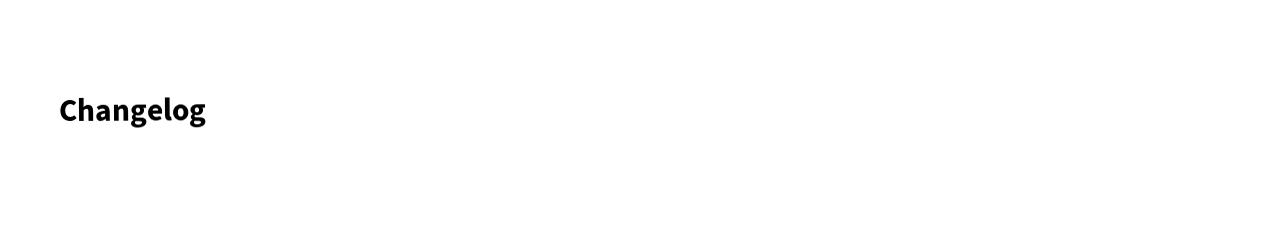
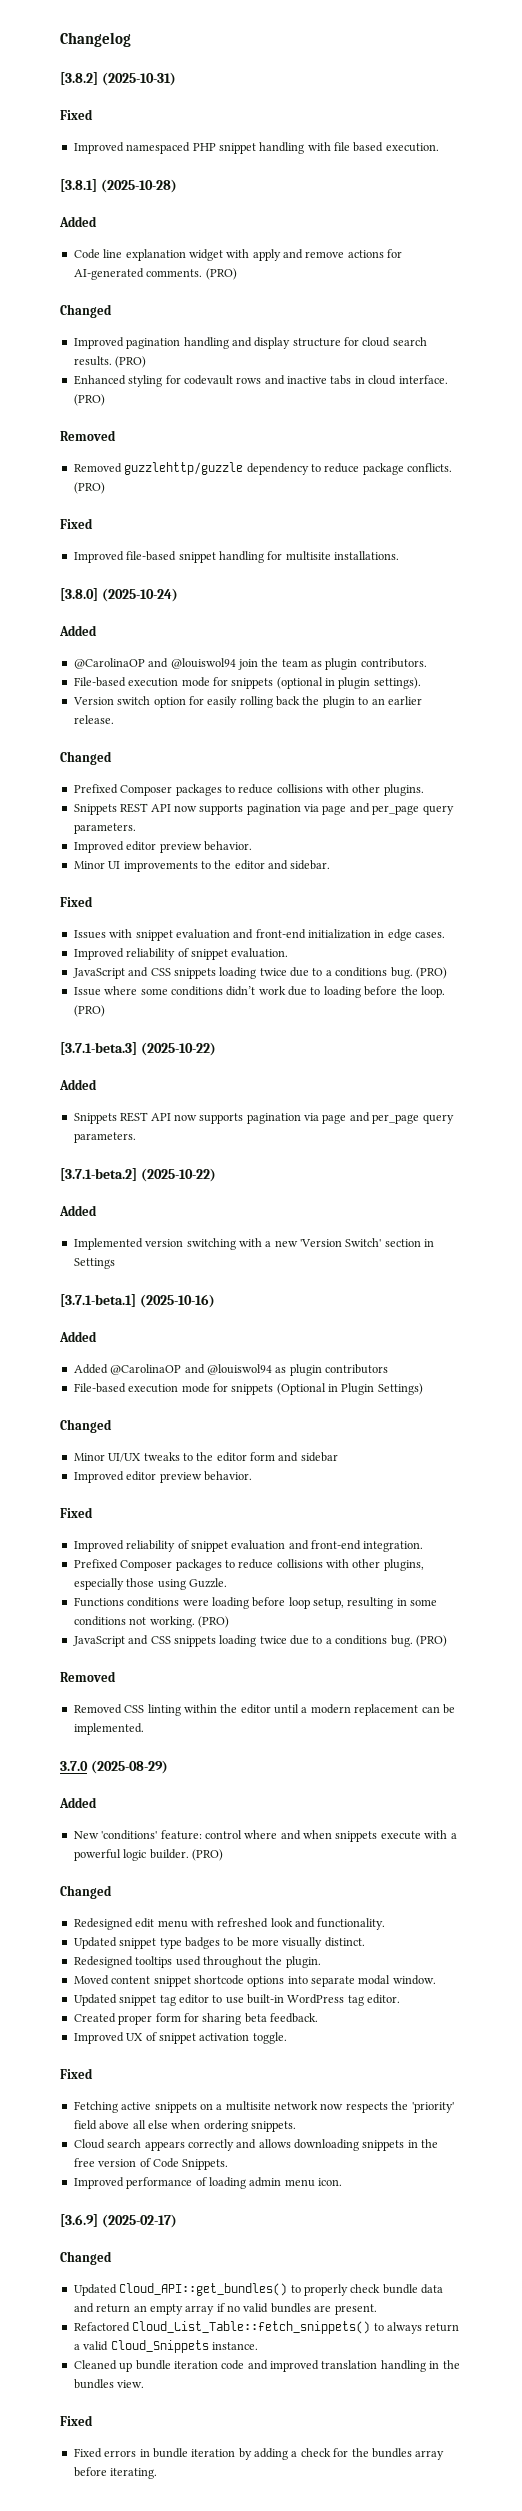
(207, 113) none -> [60,72,176,86] [60,109,93,120] [73,142,439,154] [60,179,177,193] [59,216,97,227] [73,249,403,261] [73,268,237,280] [60,304,112,318] [73,337,427,349] [73,356,147,368] [73,375,448,387] [73,394,105,406] [60,430,116,441] [73,462,452,475] [73,482,105,494] [60,518,93,529] [73,551,399,563] [60,588,178,602] [59,625,97,636] [73,658,427,670] [73,677,421,689] [72,696,422,708] [73,715,114,724] [60,751,112,765] [73,784,424,796] [73,803,454,815] [73,823,136,834] [73,841,252,853] [73,860,331,872] [60,896,93,907] [73,929,446,941] [73,948,289,960] [72,967,447,979] [73,986,445,998] [73,1005,105,1017] [60,1042,216,1056] [59,1079,97,1090] [73,1112,454,1124] [73,1132,136,1143] [60,1168,216,1182] [59,1205,97,1216] [73,1238,435,1250] [73,1258,115,1269] [60,1294,215,1308] [59,1331,97,1342] [73,1364,388,1376] [73,1383,423,1395] [60,1419,112,1433] [73,1452,338,1462] [73,1471,252,1483] [60,1507,93,1518] [73,1540,424,1552] [73,1559,424,1571] [73,1578,227,1590] [73,1597,438,1609] [73,1616,229,1628] [72,1635,447,1647] [60,1671,116,1682] [73,1704,455,1716] [73,1723,144,1735] [60,1760,168,1774] [59,1797,97,1808] [73,1830,457,1842] [73,1849,223,1861] [60,1885,112,1899] [73,1918,386,1930] [73,1937,365,1949] [73,1956,321,1968] [73,1975,436,1987] [73,1994,401,2006] [73,2013,318,2025] [73,2032,287,2044] [60,2068,93,2079] [73,2101,454,2113] [73,2120,296,2132] [73,2139,439,2151] [73,2158,229,2170] [73,2177,342,2189] [60,2214,177,2228] [60,2251,112,2265] [73,2283,443,2296] [73,2303,377,2315] [73,2321,460,2334] [73,2340,258,2353] [73,2360,460,2372] [73,2379,145,2389] [60,2415,93,2426] [73,2448,445,2460] [73,2467,158,2479] // [3.8.2] (2025-10-31) // Fixed // Improved namespaced PHP snippet handling with file based execution. // [3.8.1] (2025-10-28) // Added // Code line explanation widget with apply and remove actions for AI-generated comments. (PRO) // Changed // Improved pagination handling and display structure for cloud search results. (PRO) // Enhanced styling for codevault rows and inactive tabs in cloud interface. (PRO) // Removed // Removed guzzlehttp/guzzle dependency to reduce package conflicts. (PRO) // Fixed // Improved file-based snippet handling for multisite installations. // [3.8.0] (2025-10-24) // Added // @CarolinaOP and @louiswol94 join the team as plugin contributors. // File-based execution mode for snippets (optional in plugin settings). // Version switch option for easily rolling back the plugin to an earlier release. // Changed // Prefixed Composer packages to reduce collisions with other plugins. // Snippets REST API now supports pagination via page and per_page query parameters. // Improved editor preview behavior. // Minor UI improvements to the editor and sidebar. // Fixed // Issues with snippet evaluation and front-end initialization in edge cases. // Improved reliability of snippet evaluation. // JavaScript and CSS snippets loading twice due to a conditions bug. (PRO) // Issue where some conditions didn’t work due to loading before the loop. (PRO) // [3.7.1-beta.3] (2025-10-22) // Added // Snippets REST API now supports pagination via page and per_page query parameters. // [3.7.1-beta.2] (2025-10-22) // Added // Implemented version switching with a new 'Version Switch' section in Settings // [3.7.1-beta.1] (2025-10-16) // Added // Added @CarolinaOP and @louiswol94 as plugin contributors // File-based execution mode for snippets (Optional in Plugin Settings) // Changed // Minor UI/UX tweaks to the editor form and sidebar // Improved editor preview behavior. // Fixed // Improved reliability of snippet evaluation and front-end integration. // Prefixed Composer packages to reduce collisions with other plugins, especially those using Guzzle. // Functions conditions were loading before loop setup, resulting in some conditions not working. (PRO) // JavaScript and CSS snippets loading twice due to a conditions bug. (PRO) // Removed // Removed CSS linting within the editor until a modern replacement can be implemented. // 3.7.0 (2025-08-29) // Added // New 'conditions' feature: control where and when snippets execute with a powerful logic builder. (PRO) // Changed // Redesigned edit menu with refreshed look and functionality. // Updated snippet type badges to be more visually distinct. // Redesigned tooltips used throughout the plugin. // Moved content snippet shortcode options into separate modal window. // Updated snippet tag editor to use built-in WordPress tag editor. // Created proper form for sharing beta feedback. // Improved UX of snippet activation toggle. // Fixed // Fetching active snippets on a multisite network now respects the 'priority' field above all else when ordering snippets. // Cloud search appears correctly and allows downloading snippets in the free version of Code Snippets. // Improved performance of loading admin menu icon. // [3.6.9] (2025-02-17) // Changed // Updated Cloud_API::get_bundles() to properly check bundle data and return an empty array if no valid bundles are present. // Refactored Cloud_List_Table::fetch_snippets() to always return a valid Cloud_Snippets instance. // Cleaned up bundle iteration code and improved translation handling in the bundles view. // Fixed // Fixed errors in bundle iteration by adding a check for the bundles array before iterating.

